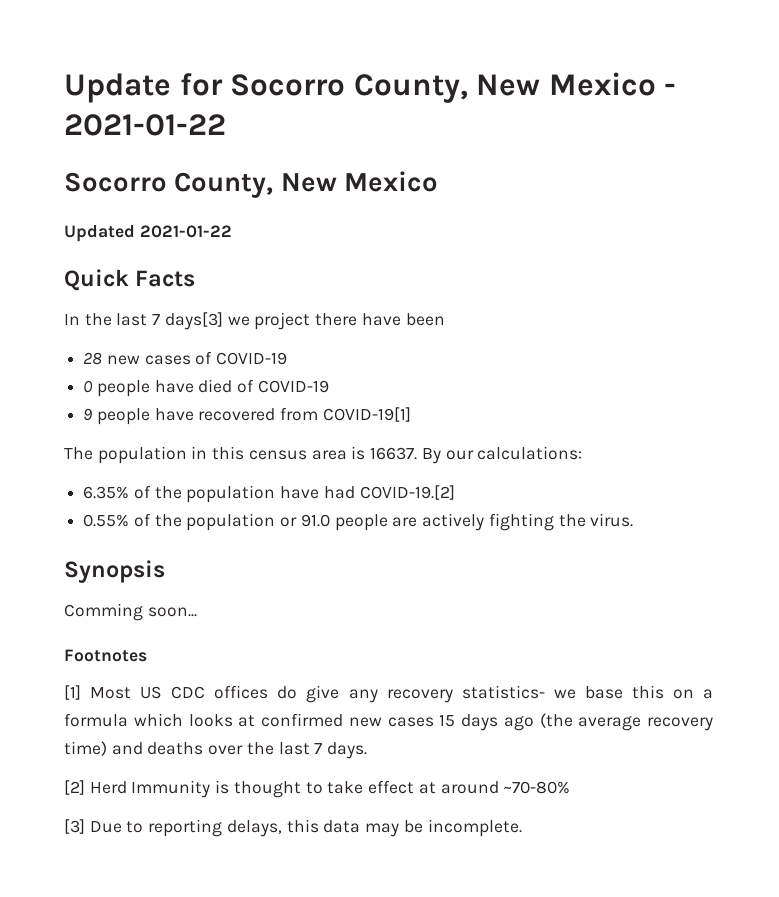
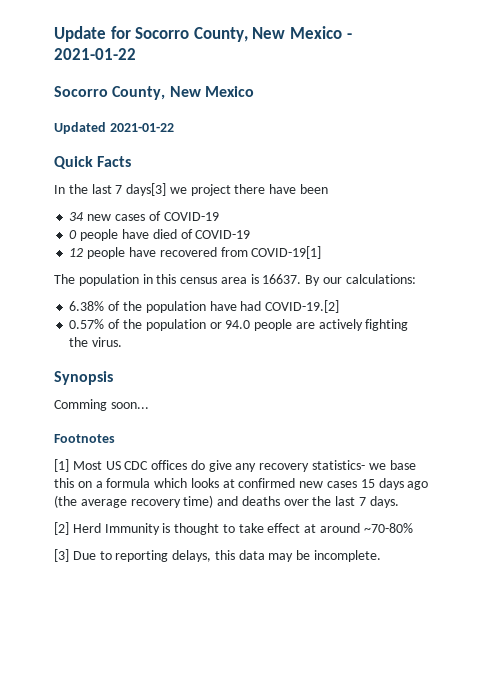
[83,352,103,365] 28 -> [69,212,85,221] 34
[83,408,94,421] 9 -> [69,248,84,257] 12
[83,486,130,499] 6.35% -> [69,301,105,311] 6.38%
[83,514,130,527] 0.55% -> [69,319,105,329] 0.57%
[300,514,330,527] 91.0 -> [225,320,251,329] 94.0

